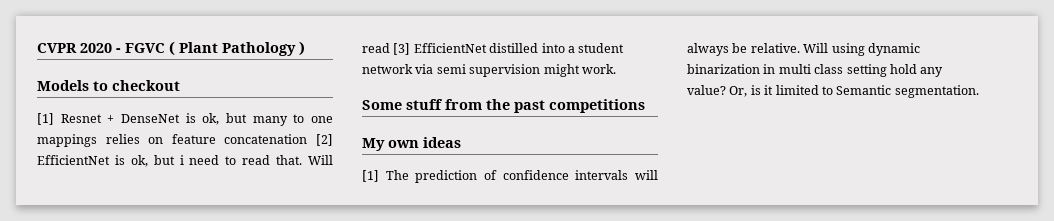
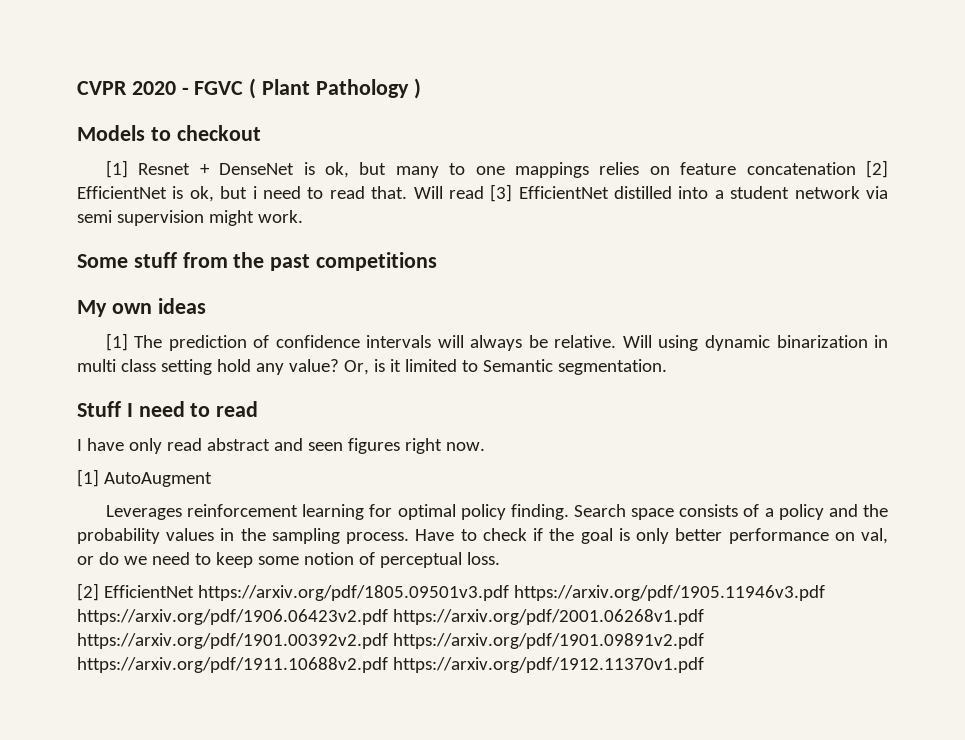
(979, 91) none -> [77,401,259,417] [77,438,485,454] [77,469,212,487] [105,504,888,520] [77,528,889,544] [77,552,500,568] [77,583,825,601] [77,609,704,625] [77,633,704,649] [77,657,704,673] // Stuff I need to read // I have only read abstract and seen figures right now. // [1] AutoAugment // Leverages reinforcement learning for optimal policy finding. Search space consists of a policy and the probability values in the sampling process. Have to check if the goal is only better performance on val, or do we need to keep some notion of perceptual loss. // [2] EfficientNet https://arxiv.org/pdf/1805.09501v3.pdf https://arxiv.org/pdf/1905.11946v3.pdf https://arxiv.org/pdf/1906.06423v2.pdf https://arxiv.org/pdf/2001.06268v1.pdf https://arxiv.org/pdf/1901.00392v2.pdf https://arxiv.org/pdf/1901.09891v2.pdf https://arxiv.org/pdf/1911.10688v2.pdf https://arxiv.org/pdf/1912.11370v1.pdf

